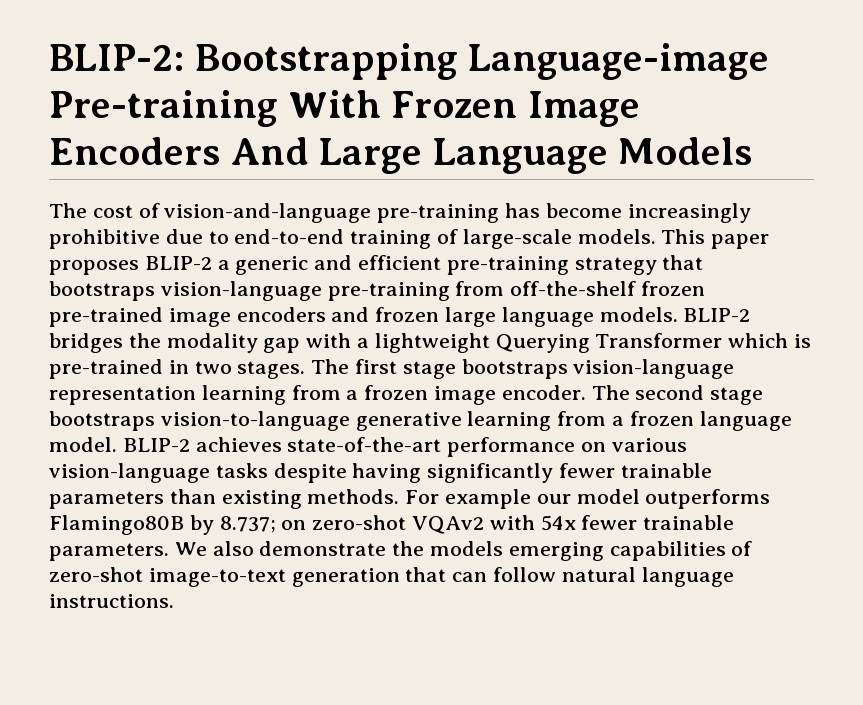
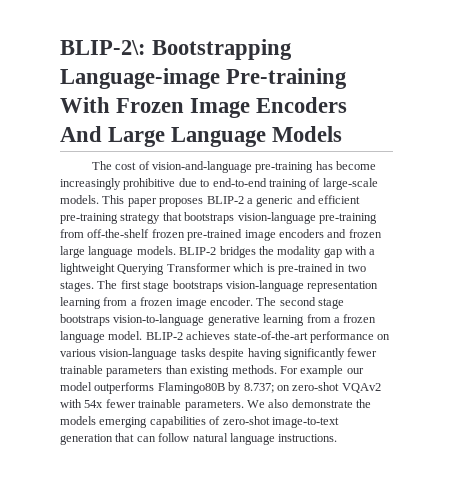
[49,44,184,71] BLIP-2: -> [60,40,146,55] BLIP-2\:

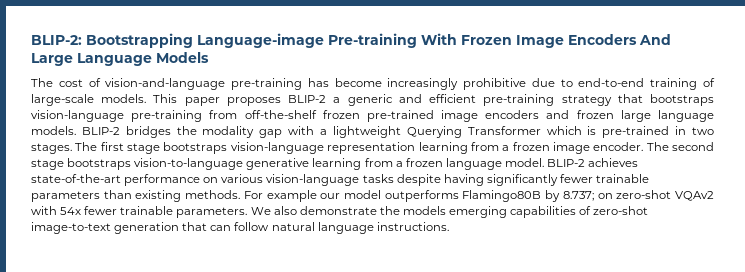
[60,40,146,55] BLIP-2\: -> [31,35,82,45] BLIP-2:

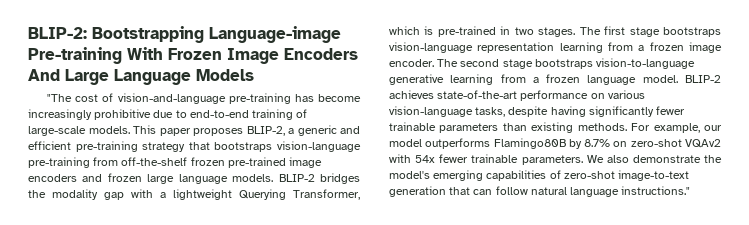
[31,78,53,87] The -> [47,94,73,102] "The
[288,95,327,103] BLIP-2 -> [246,126,285,136] BLIP-2,
[467,126,541,135] Transformer -> [293,189,360,200] Transformer,
[362,174,394,183] tasks -> [475,107,506,117] tasks,
[266,190,317,202] example -> [653,123,700,133] example,
[562,191,594,201] 8.737; -> [584,139,611,147] 8.7%
[402,206,446,215] models -> [389,171,430,179] model's
[376,222,449,231] instructions. -> [621,186,691,195] instructions."

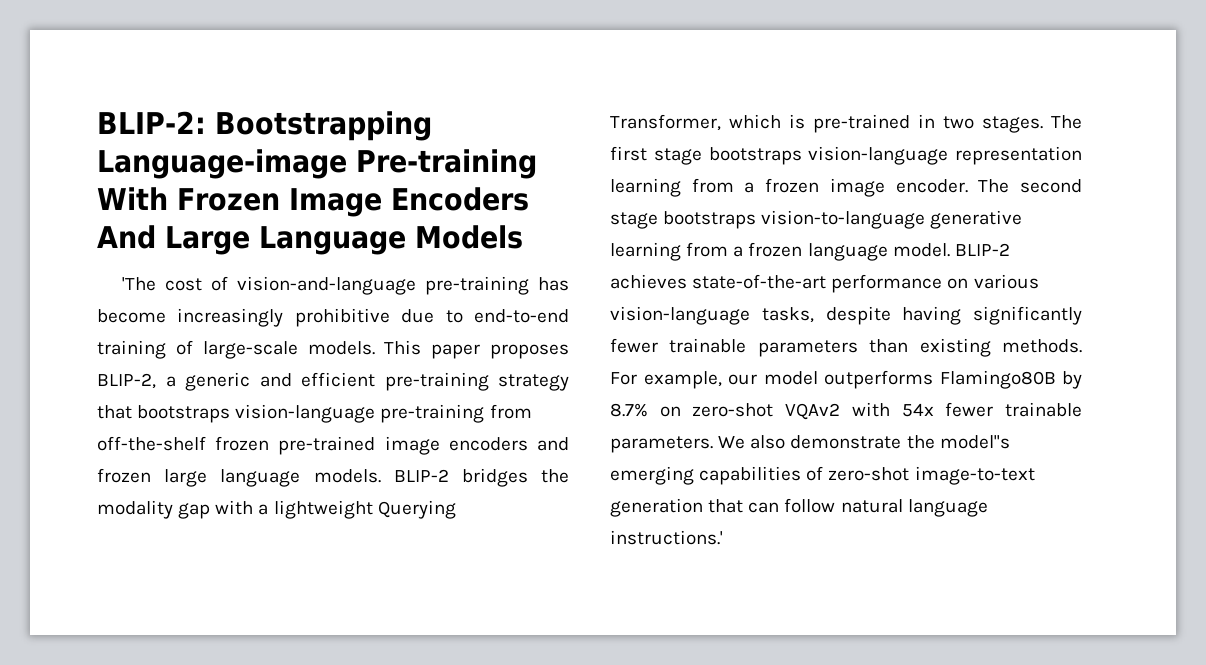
[47,94,73,102] "The -> [122,277,157,291] 'The
[389,171,430,179] model's -> [939,435,1010,449] model''s
[621,186,691,195] instructions." -> [610,530,723,545] instructions.'

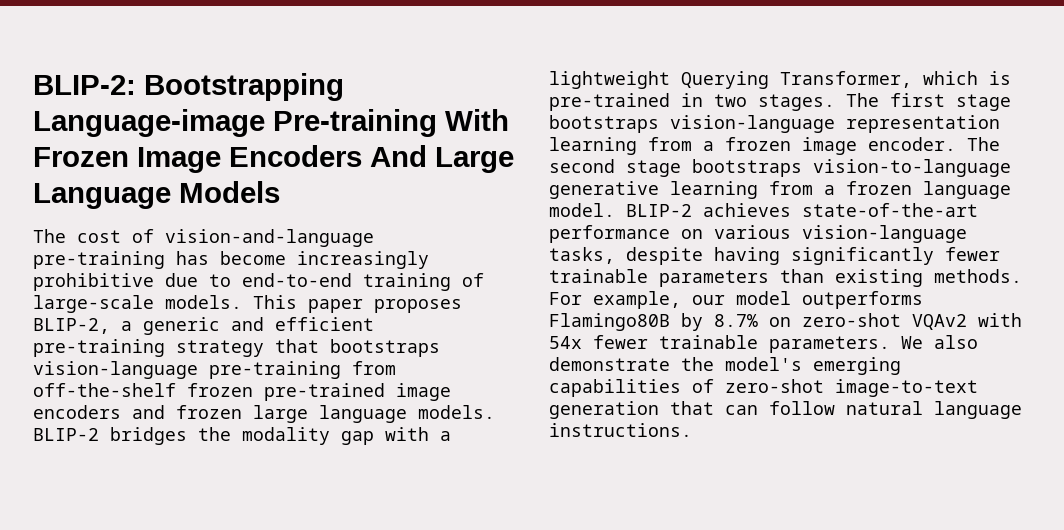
[122,277,157,291] 'The -> [33,229,66,243] The
[939,435,1010,449] model''s -> [725,357,802,371] model's
[610,530,723,545] instructions.' -> [549,423,692,437] instructions.

